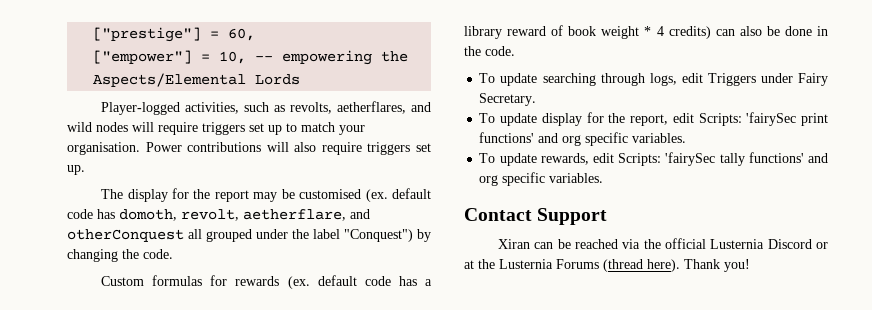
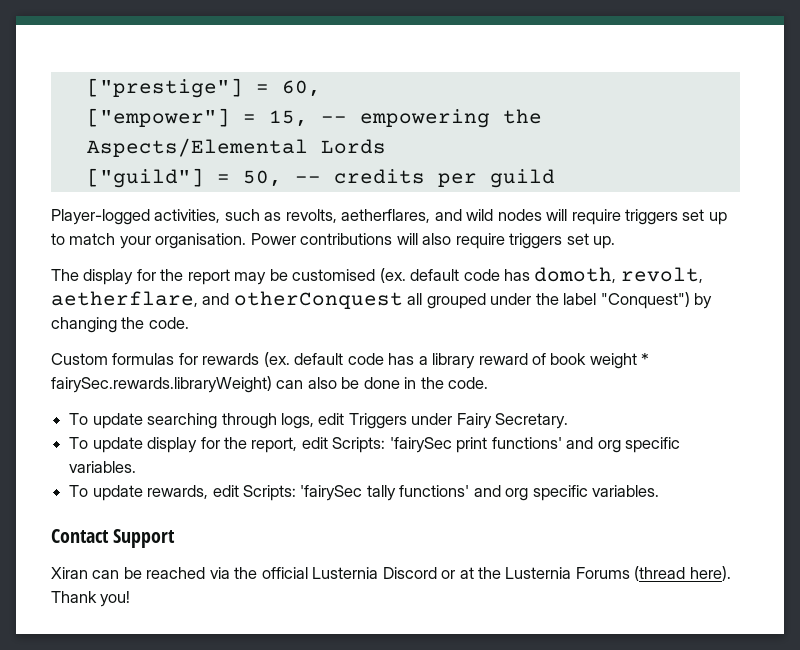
[219,51,247,64] 10, -> [268,110,308,127] 15,
(301, 79) none -> [86,168,555,188] // ["guild"] = 50, -- credits per guild
[656,26,711,39] 4 credits) -> [51,376,272,393] fairySec.rewards.libraryWeight)

